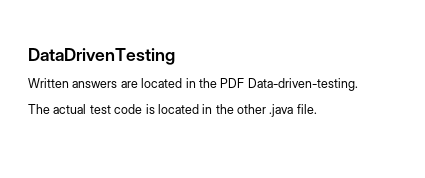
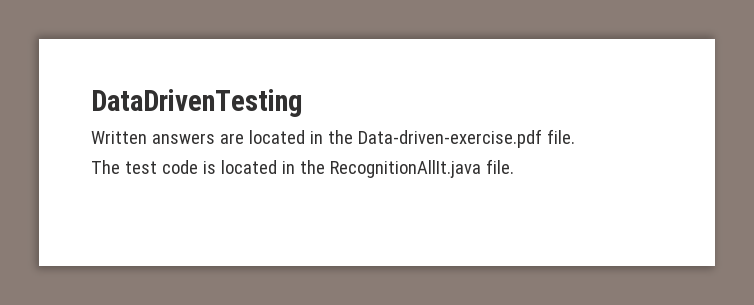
[220,78,358,91] PDF Data-driven-testing. -> [357,129,575,148] Data-driven-exercise.pdf file.
[53,104,87,114] actual -> (120, 167) none
[237,104,294,117] other .java -> [329,160,481,178] RecognitionAllIt.java

